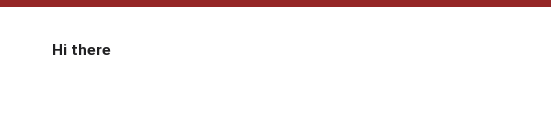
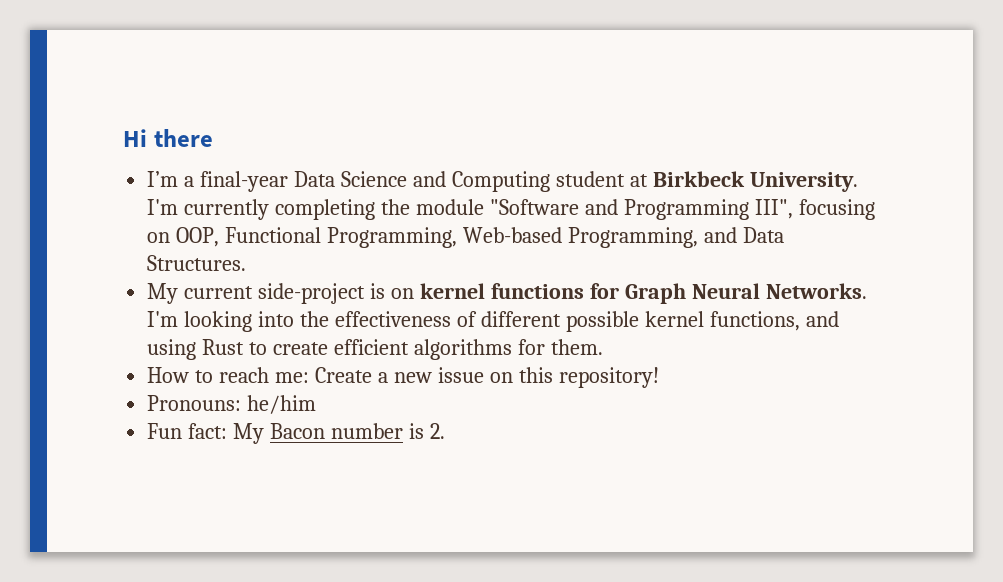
(112, 49) none -> [147,171,858,192] [147,199,875,220] [147,227,784,248] [147,255,247,271] [147,283,867,304] [147,311,839,332] [147,339,603,360] [147,367,659,388] [147,395,317,414] [147,423,445,444] // I’m a final-year Data Science and Computing student at Birkbeck University. I'm currently completing the module "Software and Programming III", focusing on OOP, Functional Programming, Web-based Programming, and Data Structures. // My current side-project is on kernel functions for Graph Neural Networks. I'm looking into the effectiveness of different possible kernel functions, and using Rust to create efficient algorithms for them. // How to reach me: Create a new issue on this repository! // Pronouns: he/him // Fun fact: My Bacon number is 2.

